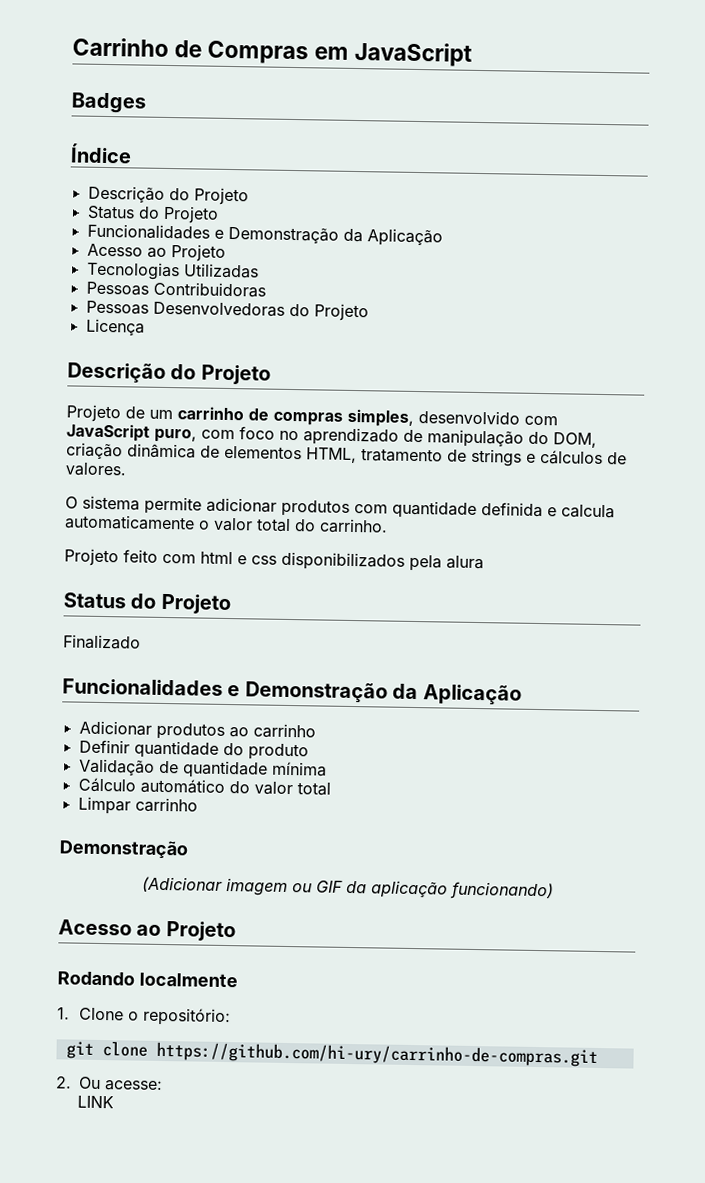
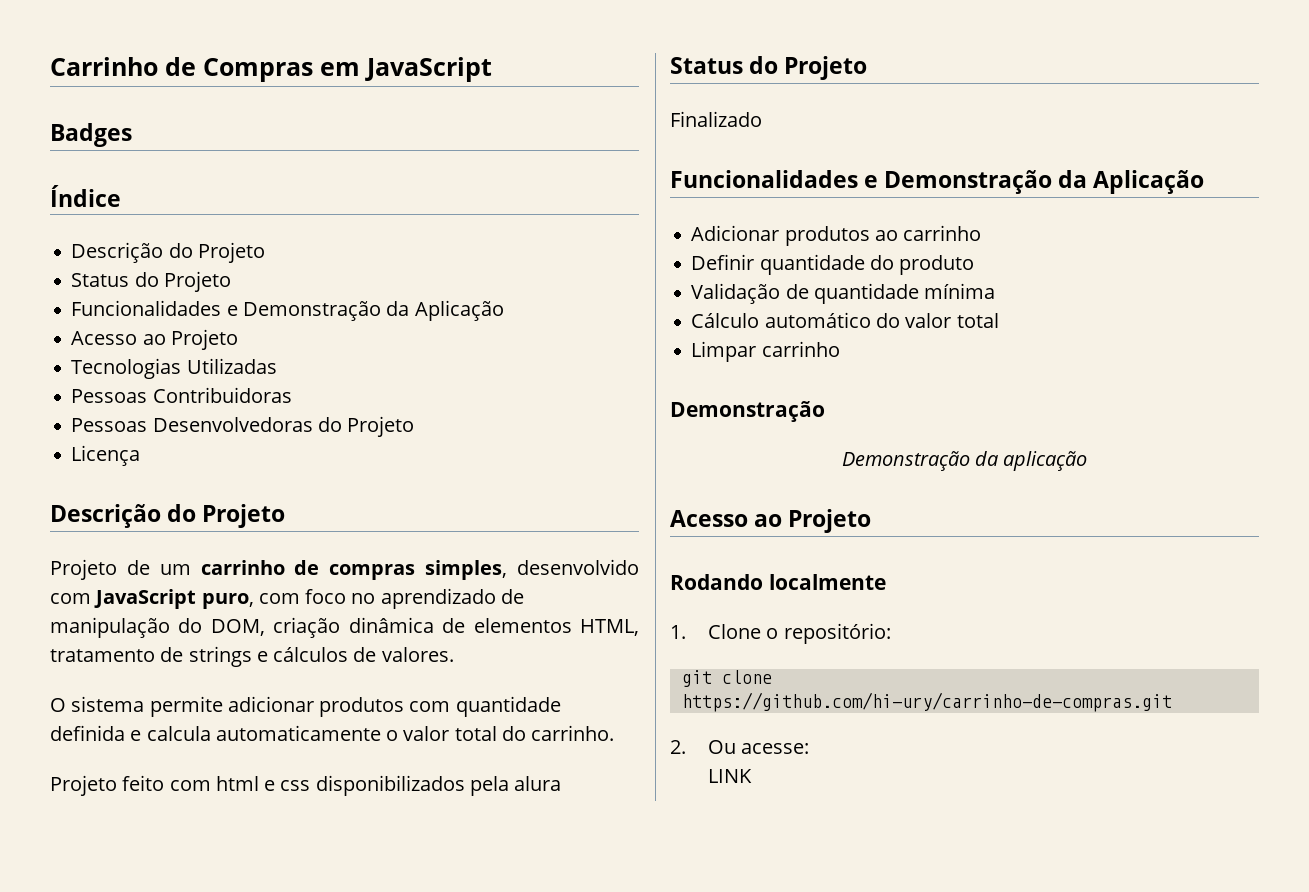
[142,876,343,896] (Adicionar imagem ou GIF -> [841,451,970,471] Demonstração
[450,881,554,901] funcionando) -> (1088, 461) none

